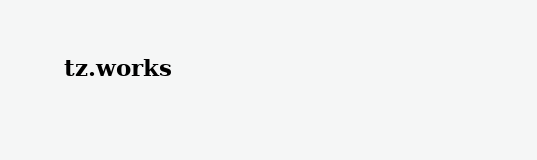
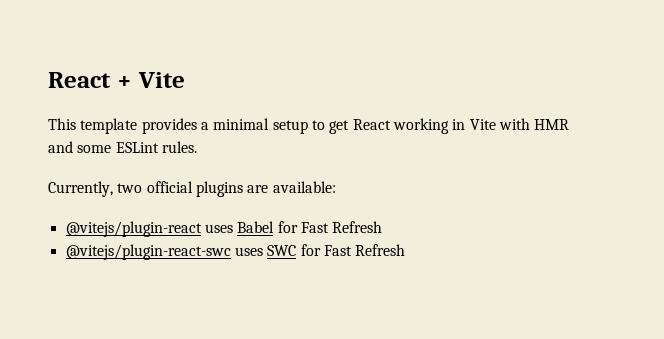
[64,59,172,76] tz.works -> [48,72,185,88] [48,118,570,134] [48,141,197,153] [48,181,336,197] [65,221,383,237] [65,244,406,260] React + Vite // This template provides a minimal setup to get React working in Vite with HMR and some ESLint rules. // Currently, two official plugins are available: // @vitejs/plugin-react uses Babel for Fast Refresh // @vitejs/plugin-react-swc uses SWC for Fast Refresh

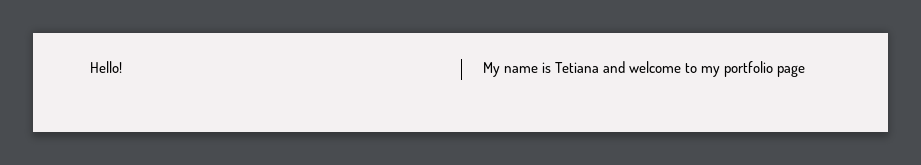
[48,72,185,88] [48,118,570,134] [48,141,197,153] [48,181,336,197] [65,221,383,237] [65,244,406,260] React + Vite // This template provides a minimal setup to get React working in Vite with HMR and some ESLint rules. // Currently, two official plugins are available: // @vitejs/plugin-react uses Babel for Fast Refresh // @vitejs/plugin-react-swc uses SWC for Fast Refresh -> [90,61,122,73] [483,61,806,77] Hello! // My name is Tetiana and welcome to my portfolio page

